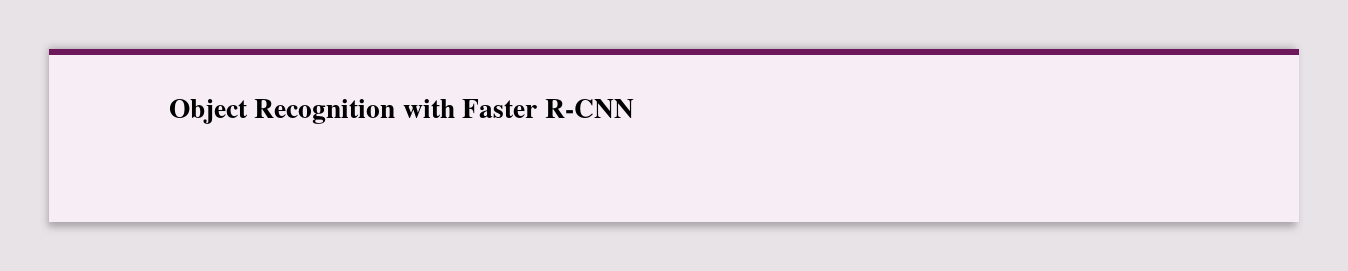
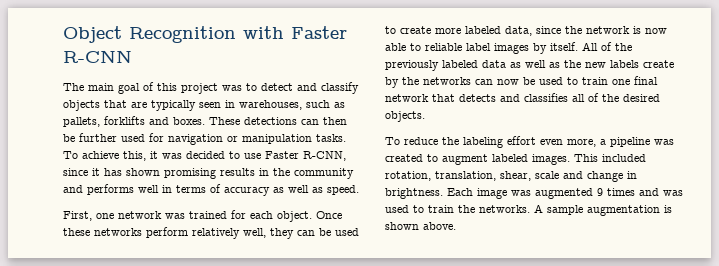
(634, 108) none -> [63,82,359,94] [63,100,345,111] [63,116,347,127] [63,133,346,145] [63,151,346,161] [63,168,354,179] [63,184,359,196] [63,210,342,222] [63,227,359,239] [385,26,667,36] [385,42,632,54] [385,60,674,71] [385,76,658,88] [385,93,660,102] [385,111,425,122] [385,136,674,148] [385,154,646,165] [385,171,637,182] [385,188,683,199] [385,204,672,216] [385,222,456,230] // The main goal of this project was to detect and classify objects that are typically seen in warehouses, such as pallets, forklifts and boxes. These detections can then be further used for navigation or manipulation tasks. To achieve this, it was decided to use Faster R-CNN, since it has shown promising results in the community and performs well in terms of accuracy as well as speed. // First, one network was trained for each object. Once these networks perform relatively well, they can be used to create more labeled data, since the network is now able to reliable label images by itself. All of the previously labeled data as well as the new labels create by the networks can now be used to train one final network that detects and classifies all of the desired objects. // To reduce the labeling effort even more, a pipeline was created to augment labeled images. This included rotation, translation, shear, scale and change in brightness. Each image was augmented 9 times and was used to train the networks. A sample augmentation is shown above.

